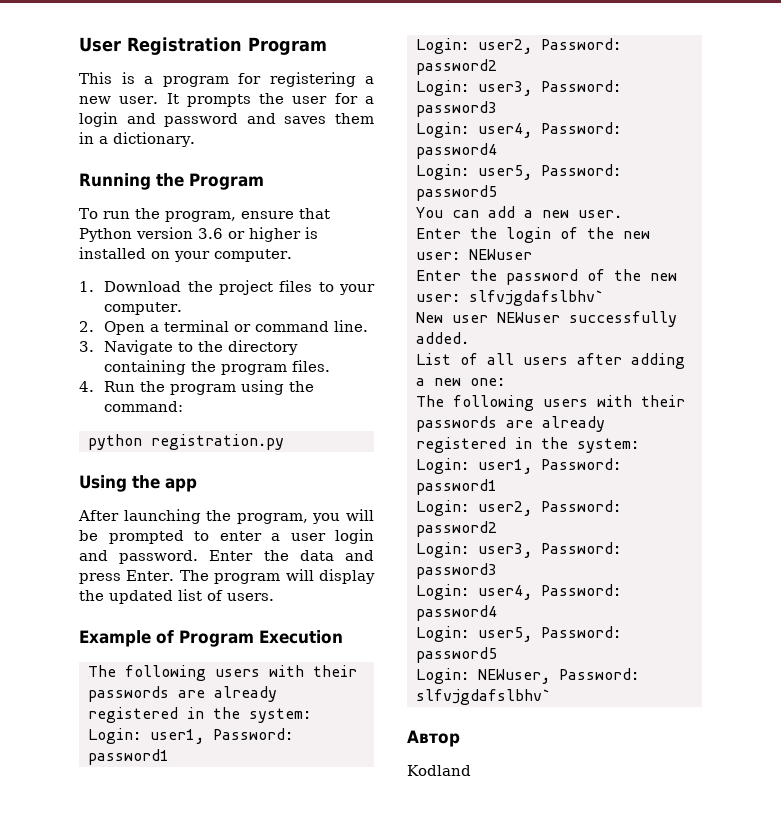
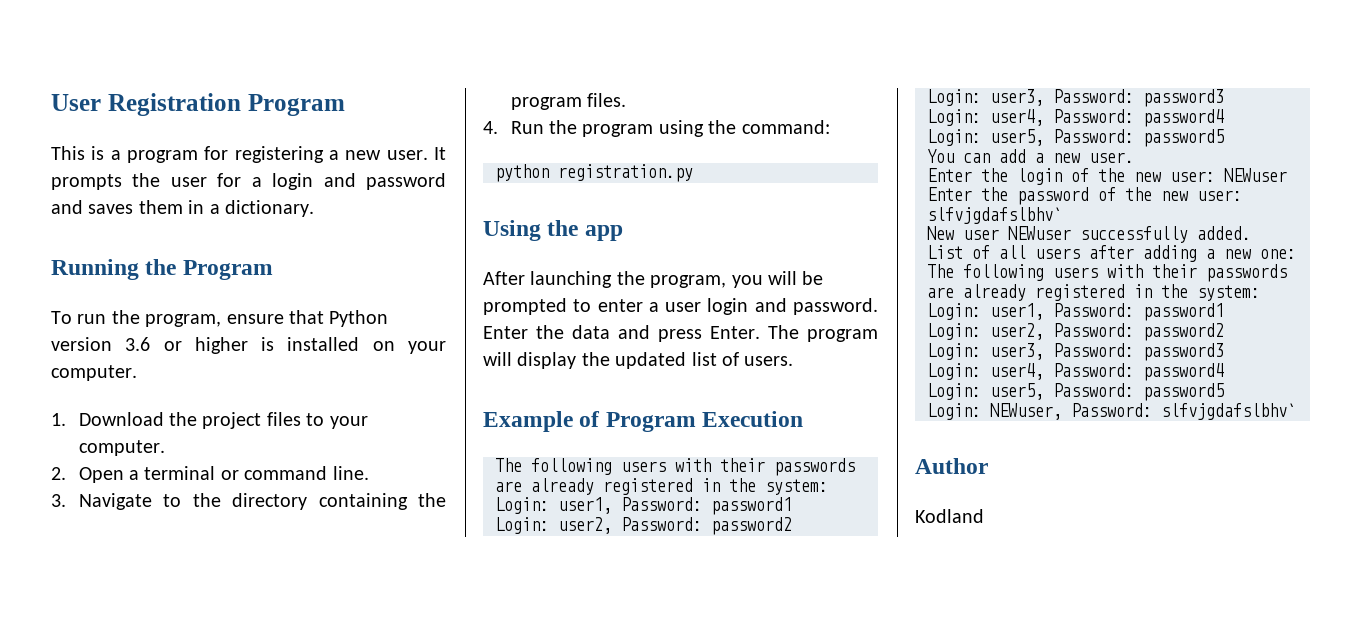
[407,730,460,747] Автор -> [915,458,988,474] Author

